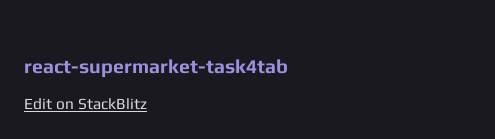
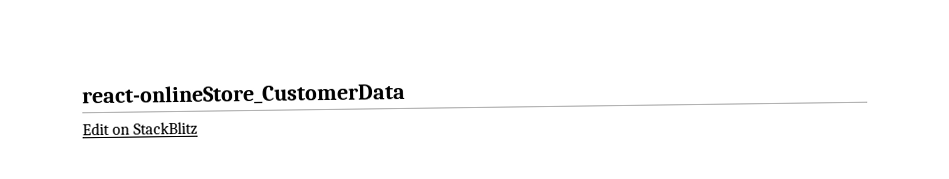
[24,59,288,78] react-supermarket-task4tab -> [81,82,406,107] react-onlineStore_CustomerData

